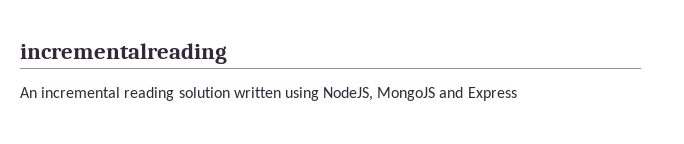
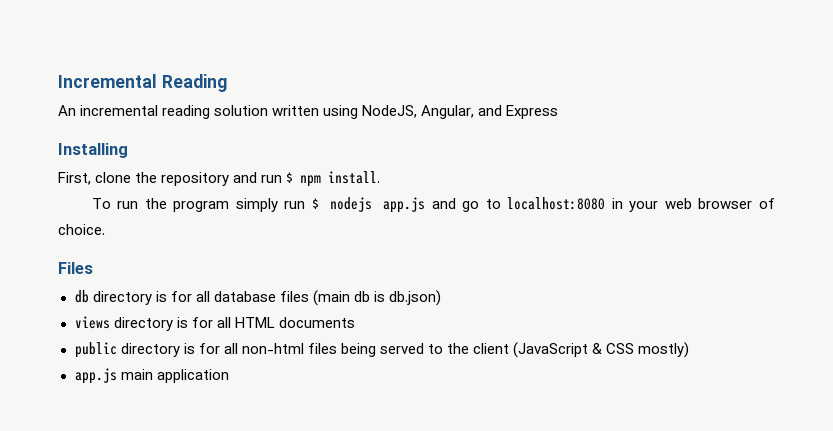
[20,43,227,64] incrementalreading -> [58,74,227,92] Incremental Reading
[377,87,436,101] MongoJS -> [421,105,475,119] Angular,
(517, 94) none -> [58,143,128,158] [58,171,381,187] [91,197,775,213] [58,224,105,235] [58,262,93,274] [74,290,442,306] [74,316,355,331] [74,342,690,358] [74,368,229,384] // Installing // First, clone the repository and run $ npm install. // To run the program simply run $ nodejs app.js and go to localhost:8080 in your web browser of choice. // Files // db directory is for all database files (main db is db.json) // views directory is for all HTML documents // public directory is for all non-html files being served to the client (JavaScript & CSS mostly) // app.js main application

